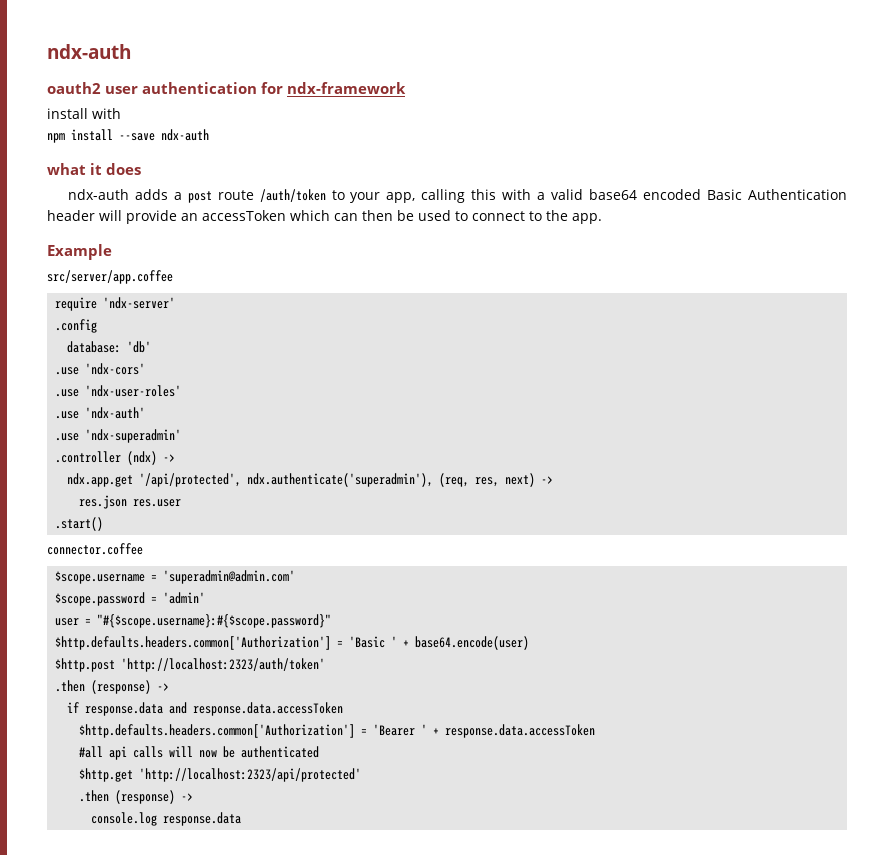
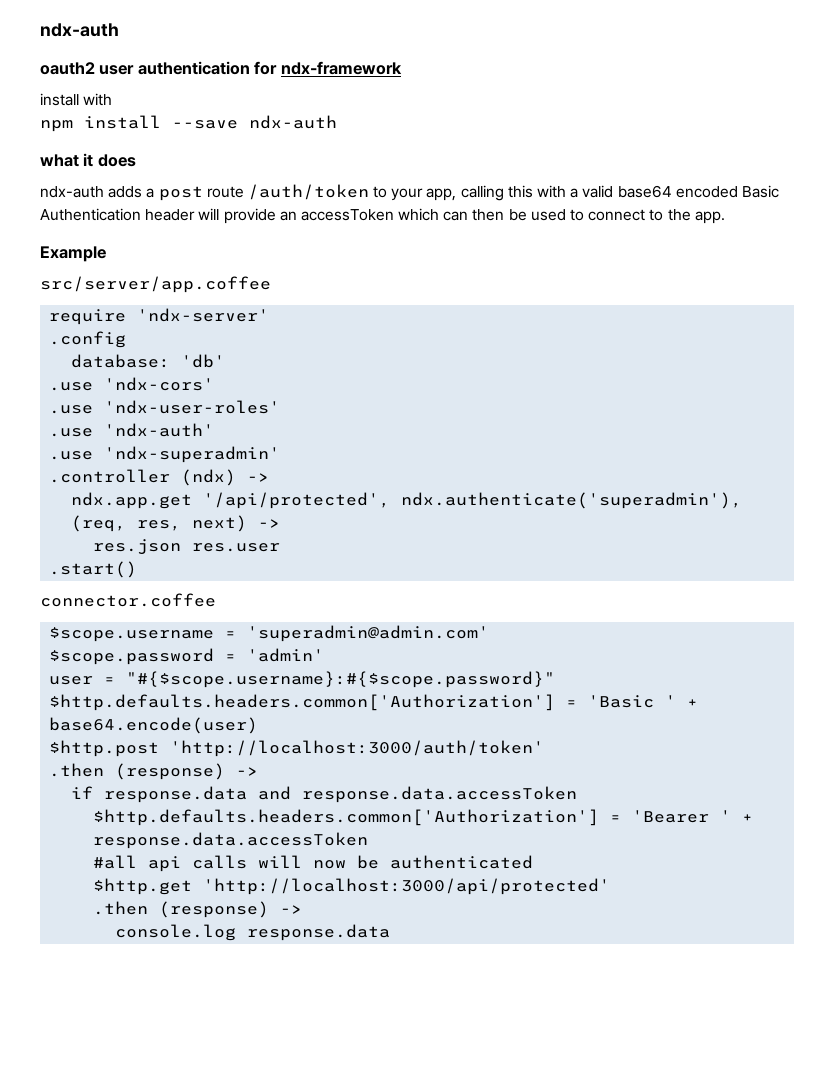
[121,658,326,672] 'http://localhost:2323/auth/token' -> [170,740,545,757] 'http://localhost:3000/auth/token'
[139,768,362,782] 'http://localhost:2323/api/protected' -> [203,878,611,895] 'http://localhost:3000/api/protected'

